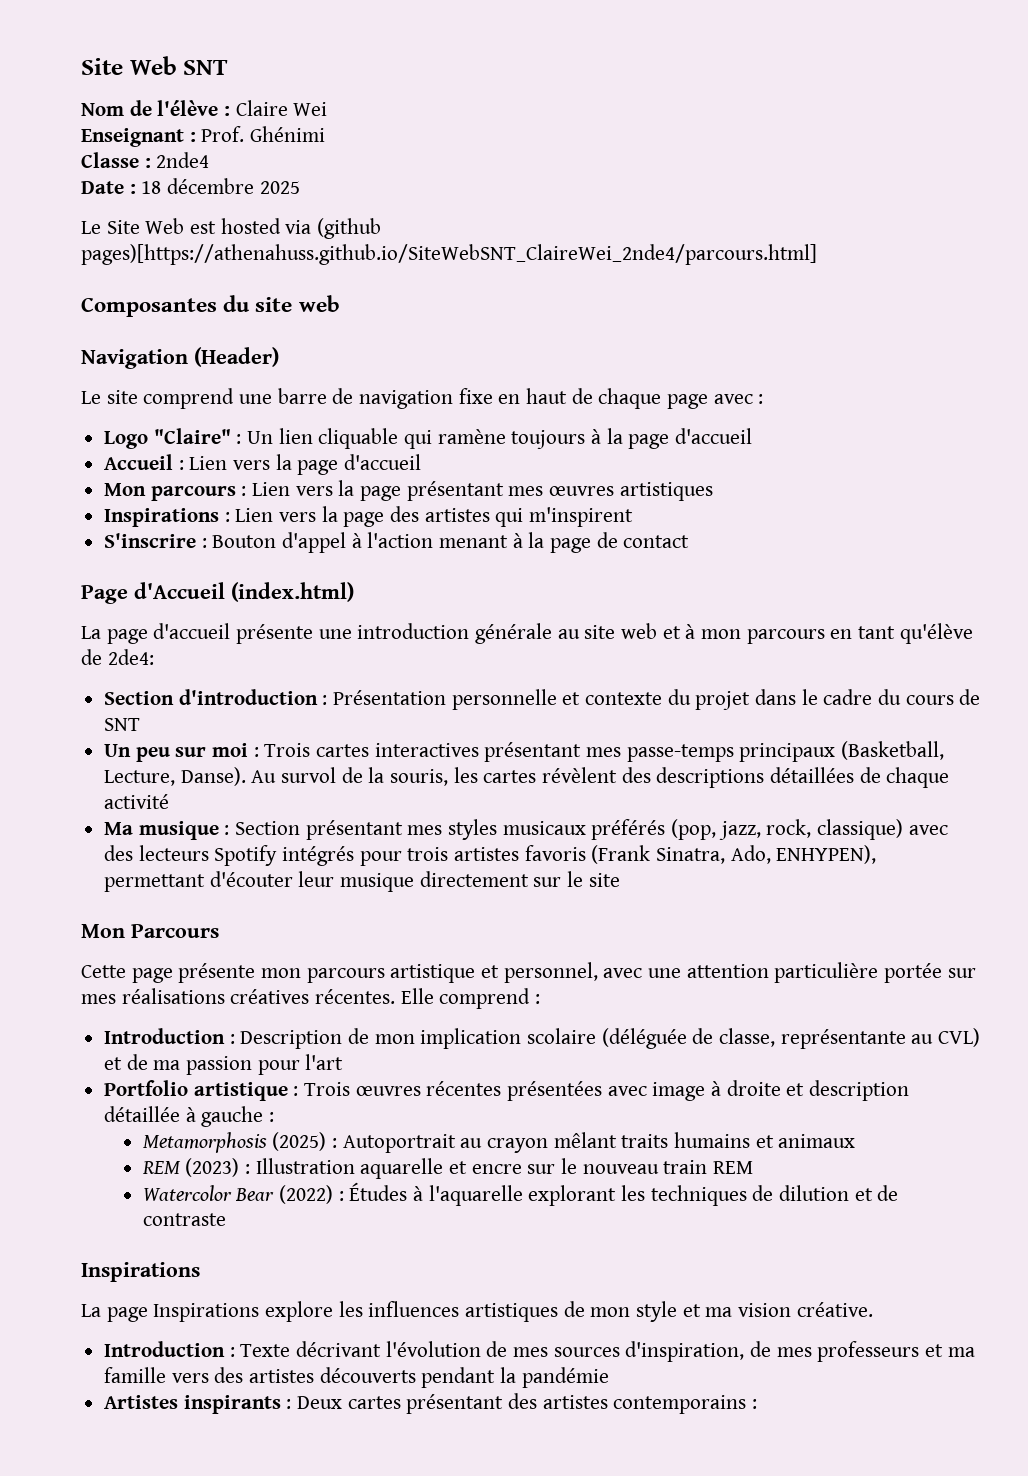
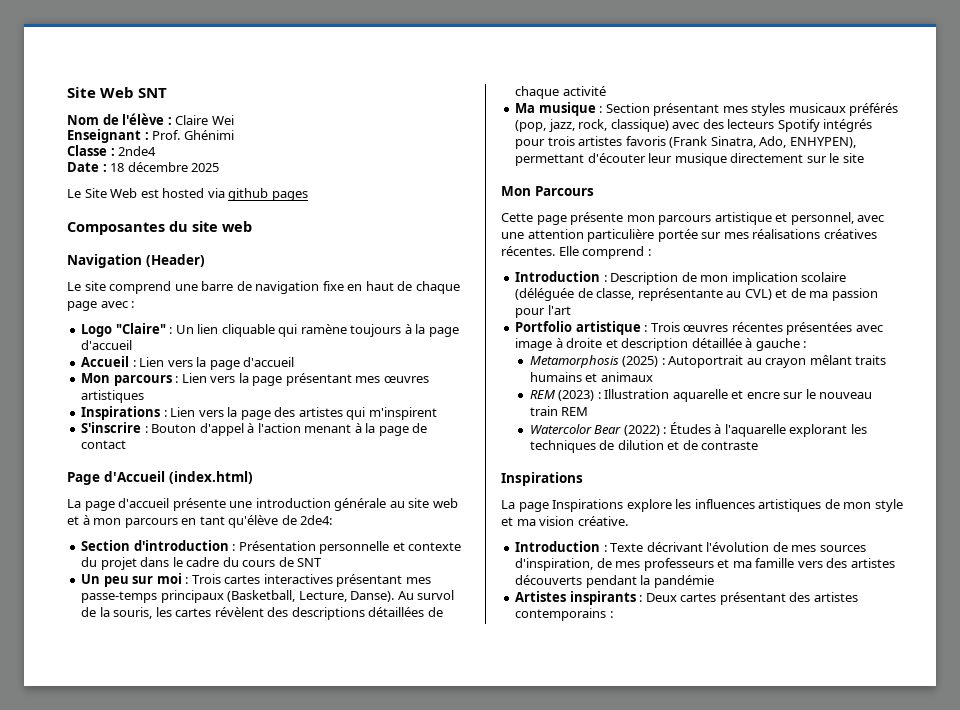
[317,218,382,239] [81,244,817,265] (github pages)[https://athenahuss.github.io/SiteWebSNT_ClaireWei_2nde4/parcours.html] -> [228,188,308,201] github pages

